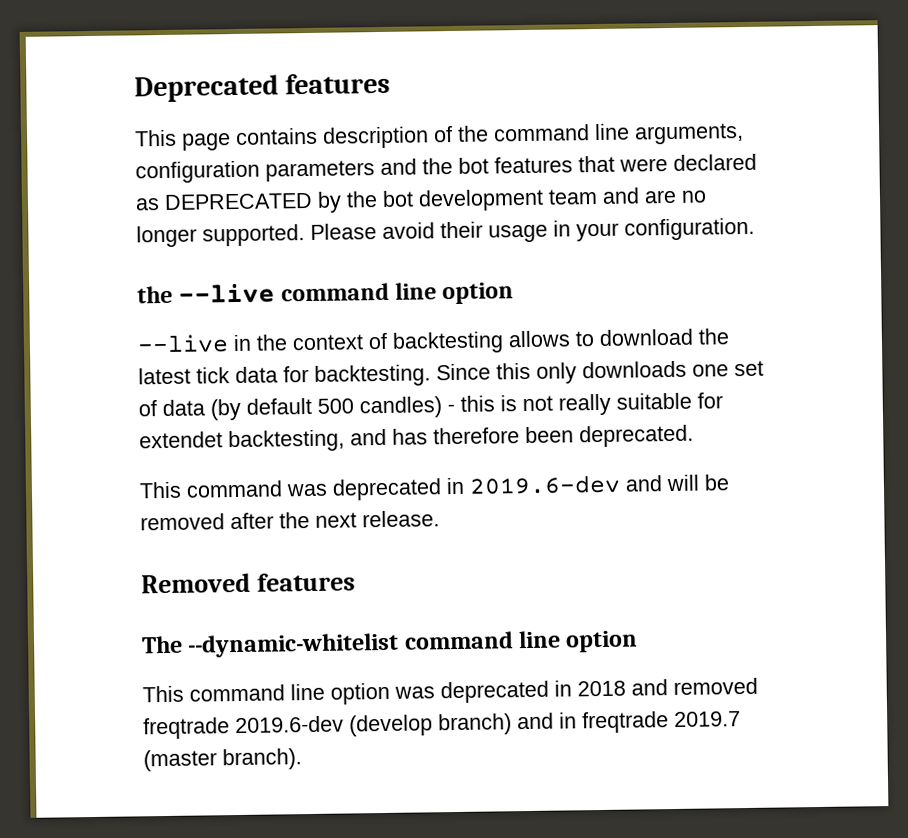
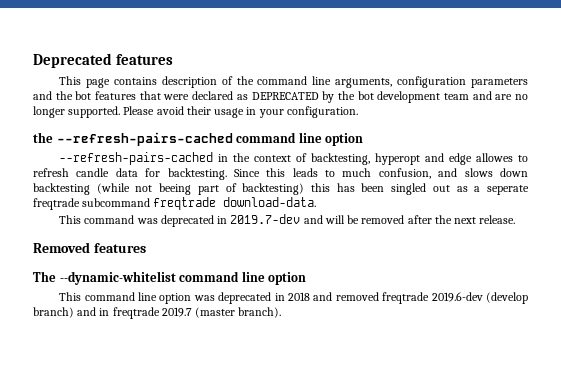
[178,282,515,305] [137,334,229,354] --live command line option // --live -> [56,132,364,146] [59,152,214,165] --refresh-pairs-cached command line option // --refresh-pairs-cached
[392,328,729,354] [138,367,230,385] backtesting allows to download the latest tick -> [311,153,528,165] [33,168,110,177] backtesting, hyperopt and edge allowes to refresh candle
[536,360,764,384] [138,392,723,421] [139,424,694,453] only downloads one set of data (by default 500 candles) - this is not really suitable for extendet backtesting, and has therefore been deprecated. -> [292,168,528,179] [33,183,530,195] [33,197,317,210] leads to much confusion, and slows down backtesting (while not beeing part of backtesting) this has been singled out as a seperate freqtrade subcommand freqtrade download-data.
[469,474,621,495] 2019.6-dev -> [230,214,301,224] 2019.7-dev

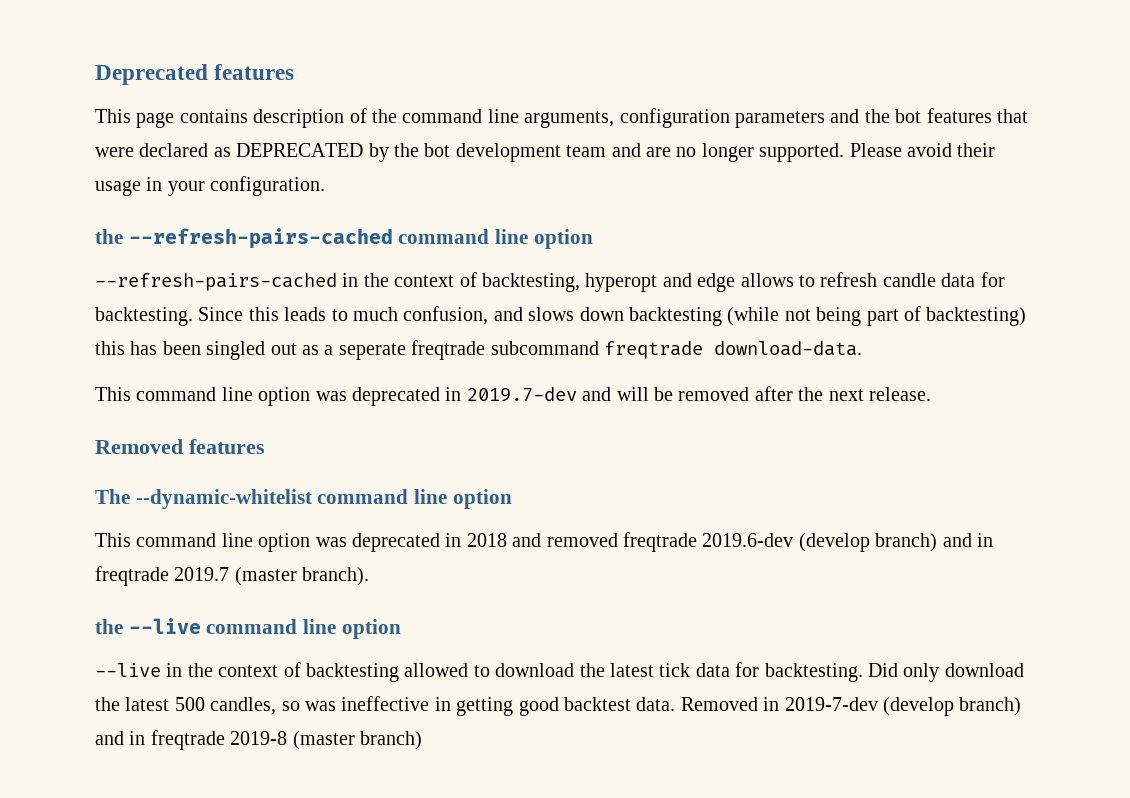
[476,153,514,162] allowes -> [740,273,794,287] allows
[159,183,192,195] beeing -> [816,307,862,326] being
(135, 219) none -> [221,387,311,406] line option
(282, 312) none -> [95,618,401,639] [95,662,1024,682] [95,696,1022,716] [95,730,422,750] // the --live command line option // --live in the context of backtesting allowed to download the latest tick data for backtesting. Did only download the latest 500 candles, so was ineffective in getting good backtest data. Removed in 2019-7-dev (develop branch) and in freqtrade 2019-8 (master branch)

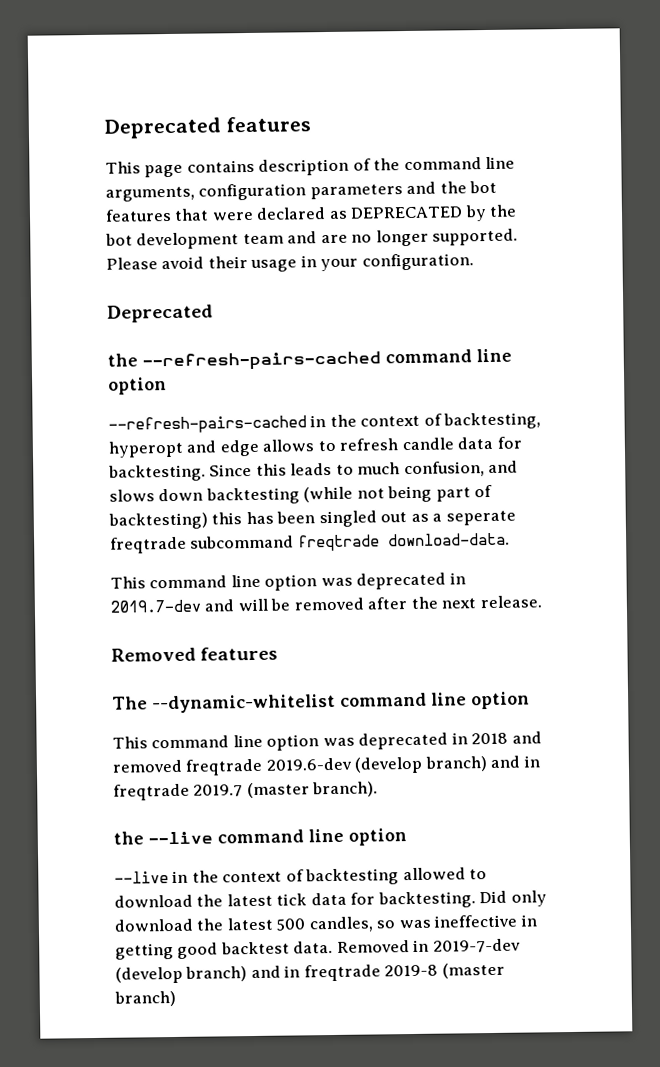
(326, 186) none -> [107,304,213,323] // Deprecated

